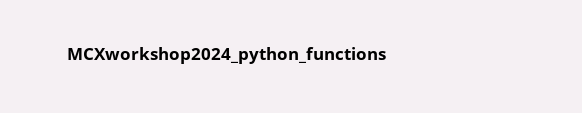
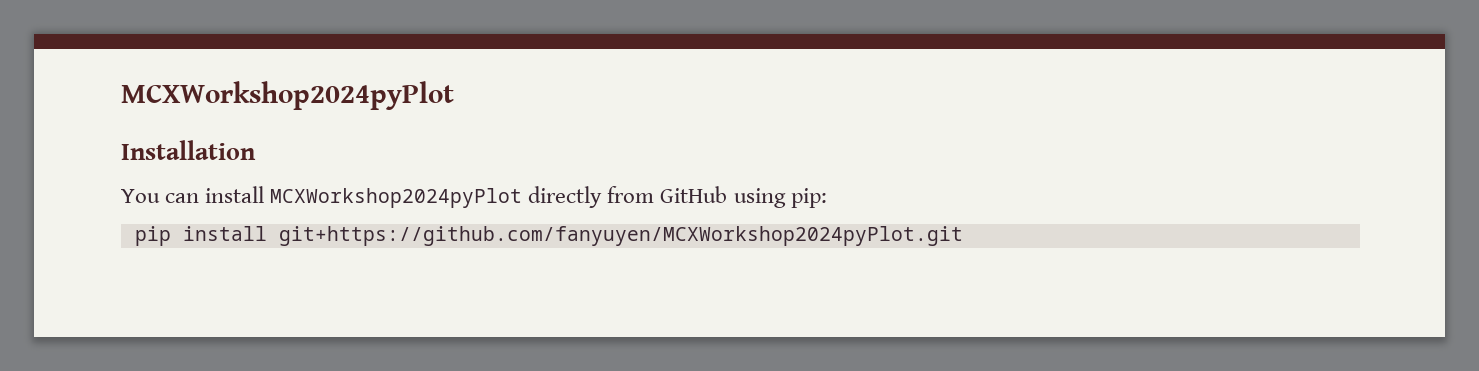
[67,47,386,64] MCXworkshop2024_python_functions -> [121,81,454,110] [121,140,256,160] [121,186,827,208] [134,226,963,246] MCXWorkshop2024pyPlot // Installation // You can install MCXWorkshop2024pyPlot directly from GitHub using pip: // pip install git+https://github.com/fanyuyen/MCXWorkshop2024pyPlot.git

